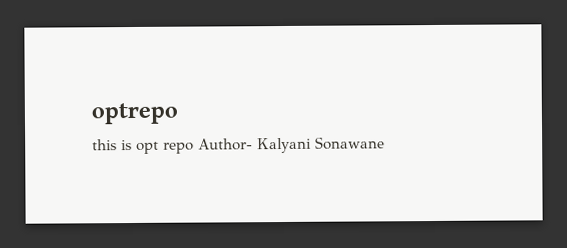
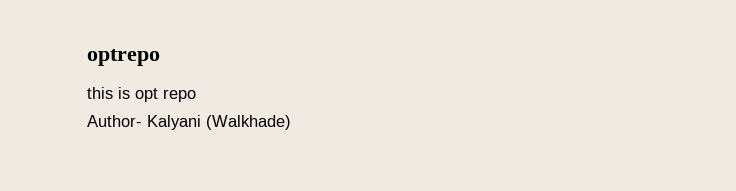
(194, 148) none -> (196, 95) //
[315,136,385,150] Sonawane -> [206,115,291,130] (Walkhade)

